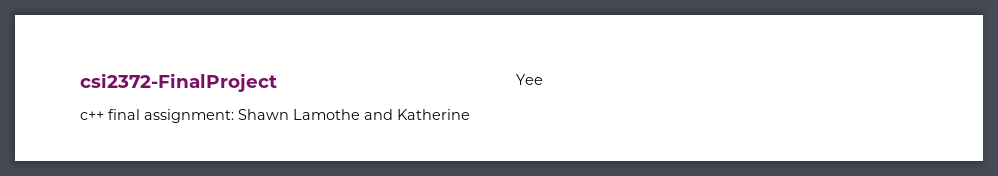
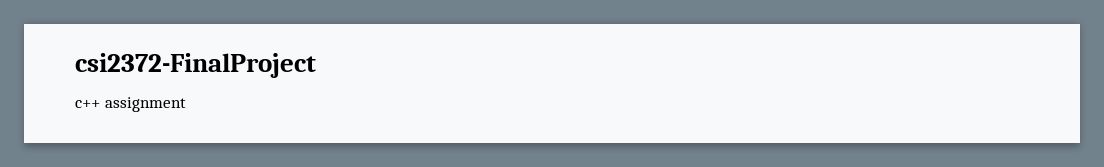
[108,109,470,123] [516,74,543,85] final assignment: Shawn Lamothe and Katherine Yee -> [104,97,186,112] assignment

